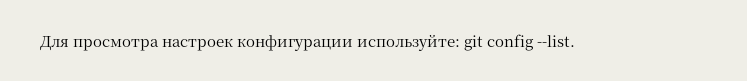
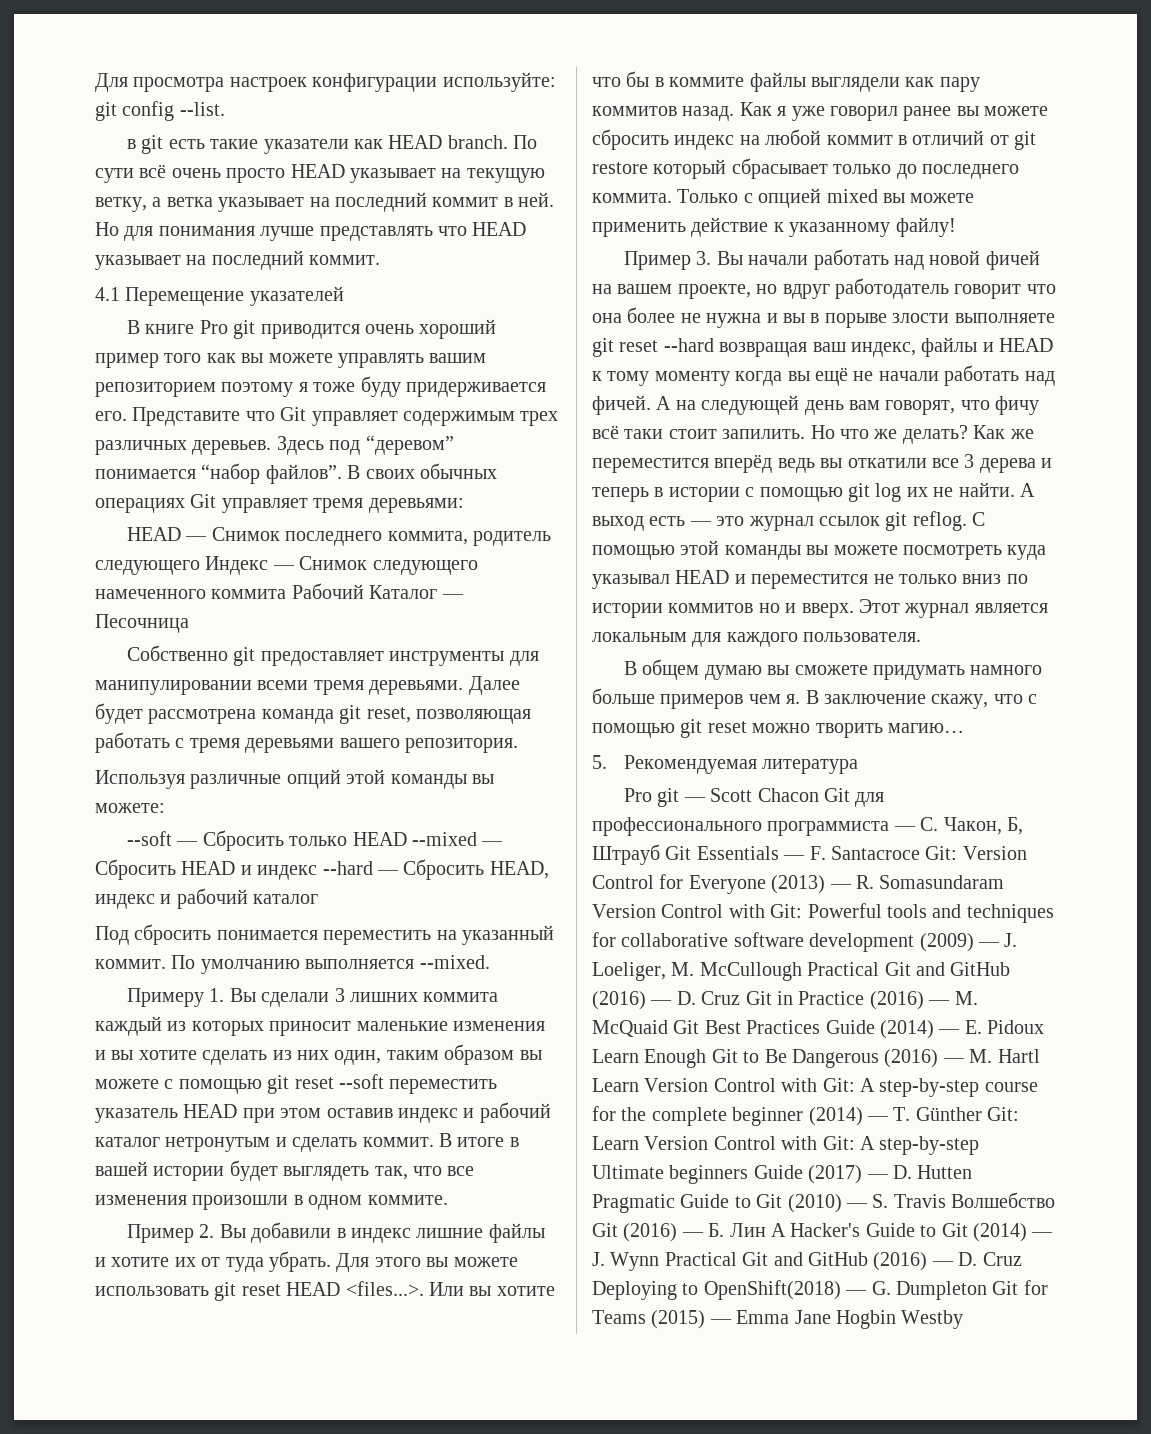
(576, 41) none -> [126,135,538,154] [95,164,545,183] [95,192,555,212] [95,222,527,241] [95,250,381,270] [95,286,344,306] [126,319,497,339] [95,353,487,368] [95,376,546,397] [95,407,559,426] [95,435,454,455] [95,463,497,484] [95,494,464,513] [126,527,551,546] [95,556,478,575] [95,583,464,599] [95,614,189,633] [126,645,539,666] [95,676,520,695] [95,703,531,724] [95,732,518,753] [95,769,494,789] [95,803,165,813] [126,830,504,851] [95,859,549,880] [95,888,319,909] [95,924,554,945] [95,955,490,974] [126,988,499,1007] [95,1016,545,1036] [95,1044,542,1065] [95,1074,498,1094] [95,1102,551,1123] [95,1133,519,1152] [95,1160,475,1181] [95,1195,448,1210] [126,1222,545,1243] [95,1251,518,1272] [95,1281,555,1301] [592,71,980,92] [592,102,1049,121] [592,129,1037,150] [592,158,1019,179] [592,188,975,208] [592,217,956,237] [623,249,1040,270] [592,278,1056,299] [592,307,1055,328] [592,337,1054,357] [592,365,1055,386] [592,395,1040,415] [592,425,1034,444] [592,454,1053,473] [592,482,1035,502] [592,511,986,531] [592,540,1047,560] [592,570,1028,589] [592,599,1048,618] [592,632,922,647] [623,659,1043,680] [592,688,1038,709] [592,719,964,738] [592,755,859,774] [623,788,885,807] [592,817,1023,836] [592,844,1027,865] [592,874,1005,894] [592,903,1054,923] [592,932,1018,952] [592,962,1011,981] [592,991,978,1010] [592,1020,1045,1039] [592,1049,1040,1068] [592,1078,1038,1097] [592,1106,1020,1126] [592,1136,980,1155] [592,1165,973,1184] [592,1192,1056,1213] [592,1223,1054,1242] [592,1252,1022,1271] [592,1280,1048,1300] [592,1310,964,1329] // в git есть такие указатели как HEAD branch. По сути всё очень просто HEAD указывает на текущую ветку, а ветка указывает на последний коммит в ней. Но для понимания лучше представлять что HEAD указывает на последний коммит. // 4.1 Перемещение указателей // В книге Pro git приводится очень хороший пример того как вы можете управлять вашим репозиторием поэтому я тоже буду придерживается его. Представите что Git управляет содержимым трех различных деревьев. Здесь под “деревом” понимается “набор файлов”. В своих обычных операциях Git управляет тремя деревьями: // HEAD — Снимок последнего коммита, родитель следующего Индекс — Снимок следующего намеченного коммита Рабочий Каталог — Песочница // Собственно git предоставляет инструменты для манипулировании всеми тремя деревьями. Далее будет рассмотрена команда git reset, позволяющая работать с тремя деревьями вашего репозитория. // Используя различные опций этой команды вы можете: // --soft — Cбросить только HEAD --mixed — Cбросить HEAD и индекс --hard — Cбросить HEAD, индекс и рабочий каталог // Под сбросить понимается переместить на указанный коммит. По умолчанию выполняется --mixed. // Примеру 1. Вы сделали 3 лишних коммита каждый из которых приносит маленькие изменения и вы хотите сделать из них один, таким образом вы можете с помощью git reset --soft переместить указатель HEAD при этом оставив индекс и рабочий каталог нетронутым и сделать коммит. В итоге в вашей истории будет выглядеть так, что все изменения произошли в одном коммите. // Пример 2. Вы добавили в индекс лишние файлы и хотите их от туда убрать. Для этого вы можете использовать git reset HEAD <files...>. Или вы хотите что бы в коммите файлы выглядели как пару коммитов назад. Как я уже говорил ранее вы можете сбросить индекс на любой коммит в отличий от git restore который сбрасывает только до последнего коммита. Только с опцией mixed вы можете применить действие к указанному файлу! // Пример 3. Вы начали работать над новой фичей на вашем проекте, но вдруг работодатель говорит что она более не нужна и вы в порыве злости выполняете git reset --hard возвращая ваш индекс, файлы и HEAD к тому моменту когда вы ещё не начали работать над фичей. А на следующей день вам говорят, что фичу всё таки стоит запилить. Но что же делать? Как же переместится вперёд ведь вы откатили все 3 дерева и теперь в истории с помощью git log их не найти. А выход есть — это журнал ссылок git reflog. С помощью этой команды вы можете посмотреть куда указывал HEAD и переместится не только вниз по истории коммитов но и вверх. Этот журнал является локальным для каждого пользователя. // В общем думаю вы сможете придумать намного больше примеров чем я. В заключение скажу, что с помощью git reset можно творить магию… // 5. Рекомендуемая литература // Pro git — Scott Chacon Git для профессионального программиста — С. Чакон, Б, Штрауб Git Essentials — F. Santacroce Git: Version Control for Everyone (2013) — R. Somasundaram Version Control with Git: Powerful tools and techniques for collaborative software development (2009) — J. Loeliger, M. McCullough Practical Git and GitHub (2016) — D. Cruz Git in Practice (2016) — M. McQuaid Git Best Practices Guide (2014) — E. Pidoux Learn Enough Git to Be Dangerous (2016) — M. Hartl Learn Version Control with Git: A step-by-step course for the complete beginner (2014) — T. Günther Git: Learn Version Control with Git: A step-by-step Ultimate beginners Guide (2017) — D. Hutten Pragmatic Guide to Git (2010) — S. Travis Волшебство Git (2016) — Б. Лин A Hacker's Guide to Git (2014) — J. Wynn Practical Git and GitHub (2016) — D. Cruz Deploying to OpenShift(2018) — G. Dumpleton Git for Teams (2015) — Emma Jane Hogbin Westby

